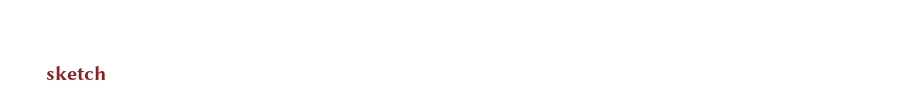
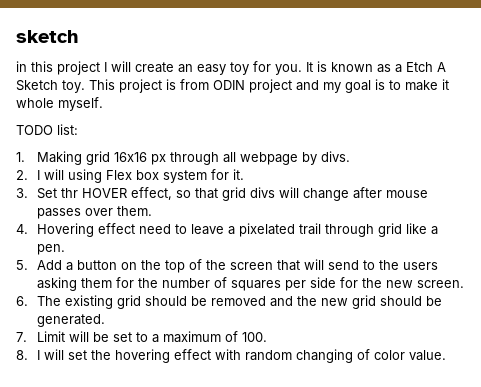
(106, 73) none -> [16,61,446,75] [16,79,449,93] [16,97,103,111] [16,124,78,135] [16,151,350,165] [16,169,244,183] [16,187,428,201] [36,206,152,219] [16,223,438,237] [36,244,65,255] [16,259,438,273] [36,277,464,291] [16,295,442,309] [36,314,105,327] [16,331,267,343] [16,349,446,363] // in this project I will create an easy toy for you. It is known as a Etch A Sketch toy. This project is from ODIN project and my goal is to make it whole myself. // TODO list: // 1. Making grid 16x16 px through all webpage by divs. // 2. I will using Flex box system for it. // 3. Set thr HOVER effect, so that grid divs will change after mouse passes over them. // 4. Hovering effect need to leave a pixelated trail through grid like a pen. // 5. Add a button on the top of the screen that will send to the users asking them for the number of squares per side for the new screen. // 6. The existing grid should be removed and the new grid should be generated. // 7. Limit will be set to a maximum of 100. // 8. I will set the hovering effect with random changing of color value.

